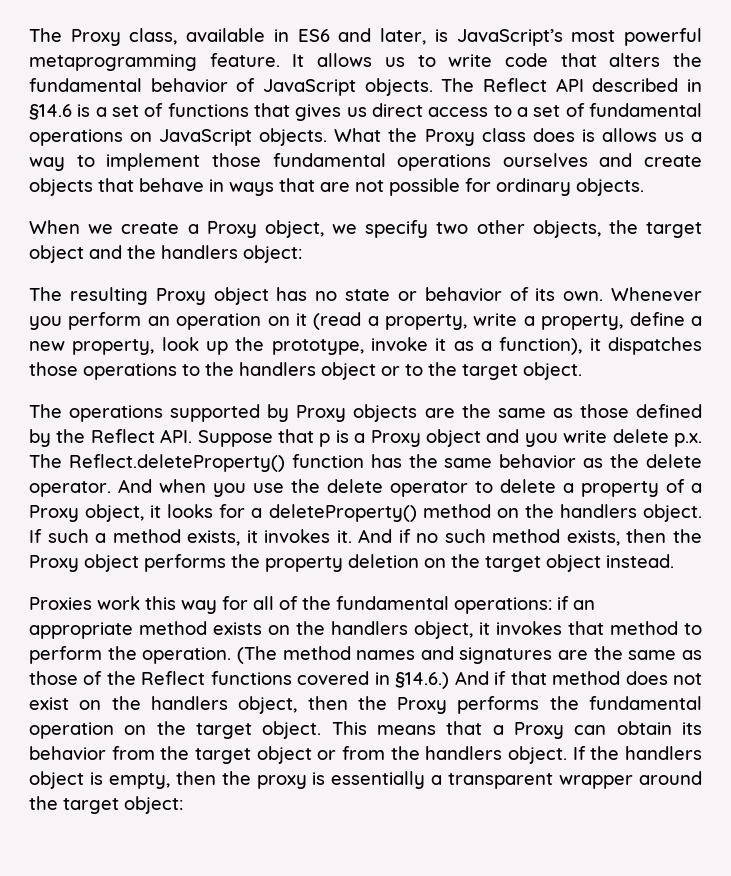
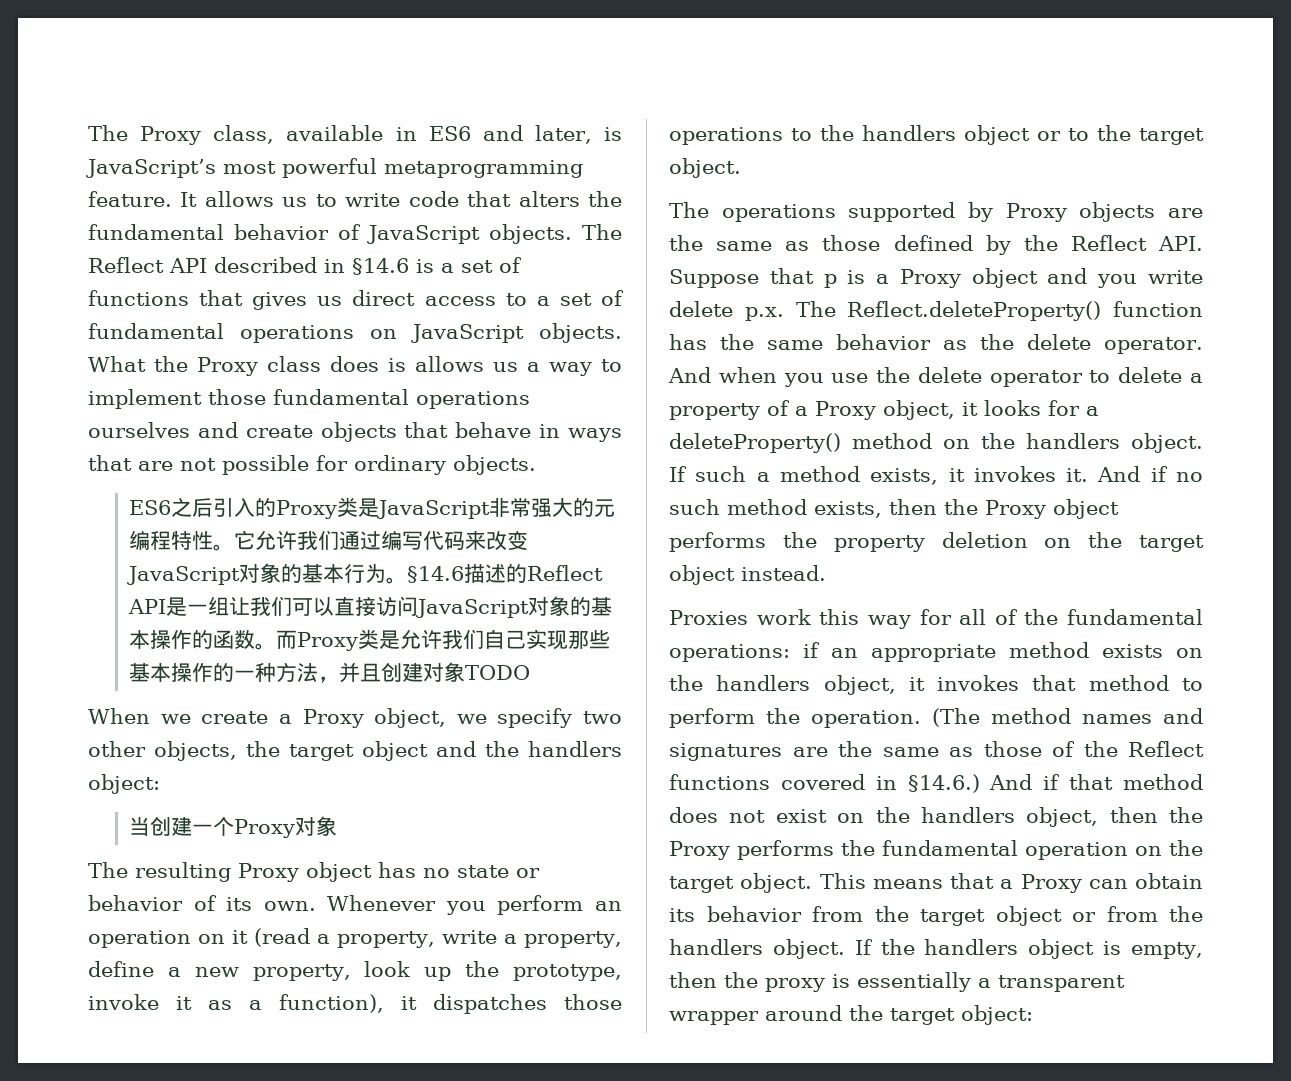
(644, 187) none -> [128,497,615,519] [128,530,528,551] [126,563,603,585] [127,596,612,618] [128,629,610,651] [128,662,530,683] // ES6之后引入的Proxy类是JavaScript非常强大的元编程特性。它允许我们通过编写代码来改变JavaScript对象的基本行为。§14.6描述的Reflect API是一组让我们可以直接访问JavaScript对象的基本操作的函数。而Proxy类是允许我们自己实现那些基本操作的一种方法，并且创建对象TODO
(302, 254) none -> [128,816,337,838] // 当创建一个Proxy对象

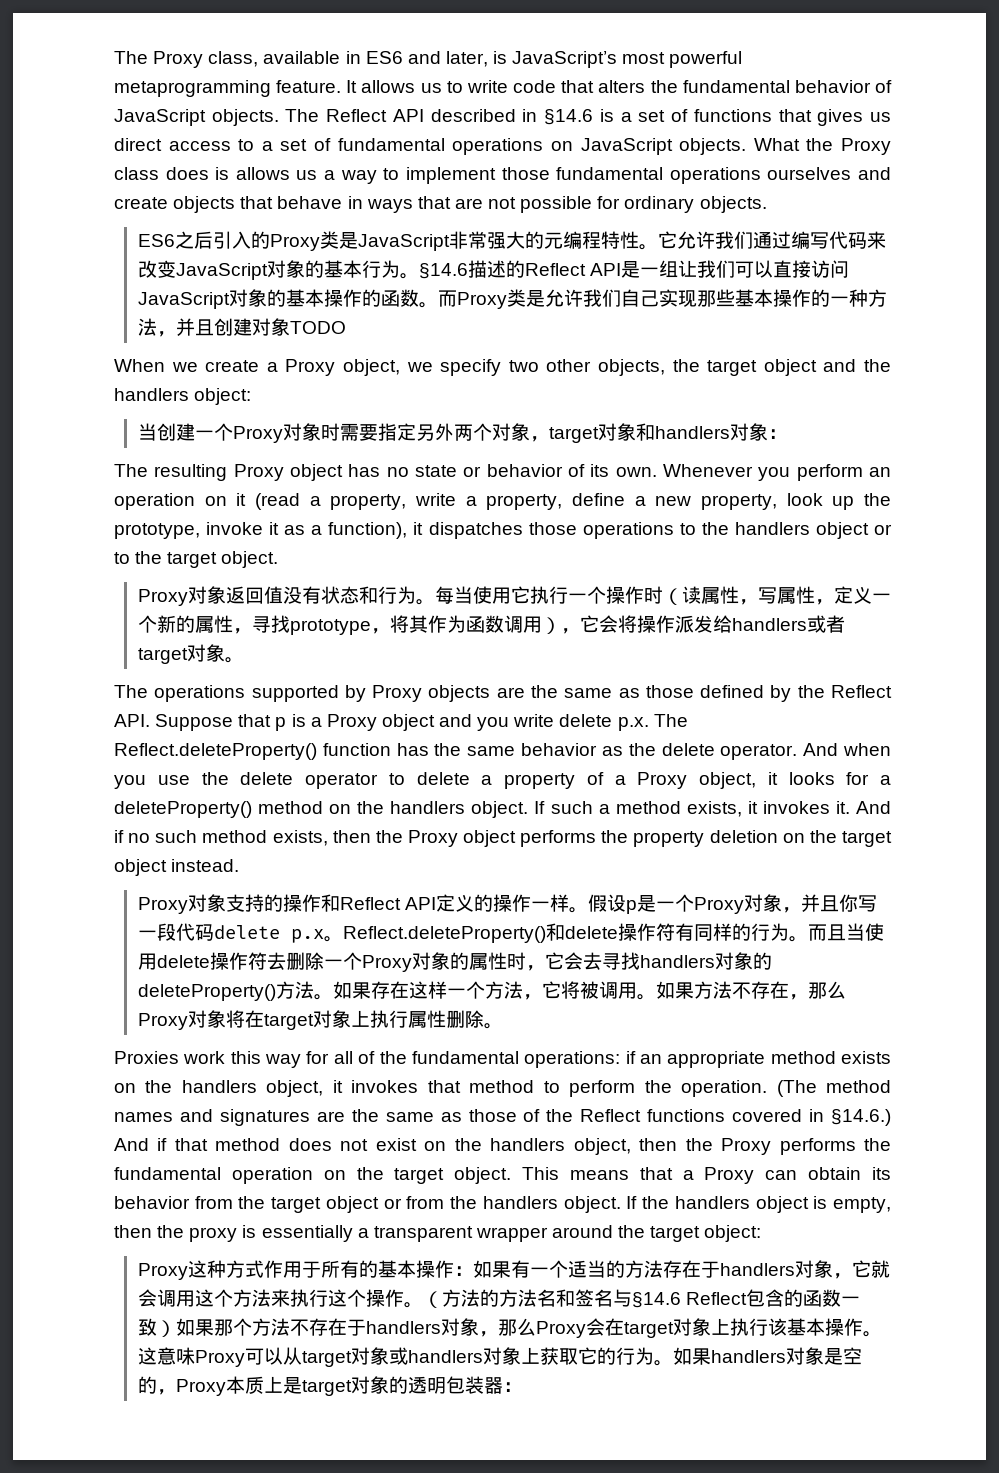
(337, 826) none -> [320,423,787,443] 时需要指定另外两个对象，target对象和handlers对象：
(741, 168) none -> [137,586,891,606] [137,615,845,635] [137,644,244,664] // Proxy对象返回值没有状态和行为。每当使用它执行一个操作时（读属性，写属性，定义一个新的属性，寻找prototype，将其作为函数调用），它会将操作派发给handlers或者target对象。
(826, 573) none -> [137,894,877,914] [137,923,884,943] [137,952,772,972] [137,981,846,1001] [137,1010,503,1030] // Proxy对象支持的操作和Reflect API定义的操作一样。假设p是一个Proxy对象，并且你写一段代码delete p.x。Reflect.deleteProperty()和delete操作符有同样的行为。而且当使用delete操作符去删除一个Proxy对象的属性时，它会去寻找handlers对象的deleteProperty()方法。如果存在这样一个方法，它将被调用。如果方法不存在，那么Proxy对象将在target对象上执行属性删除。
(1033, 1015) none -> [137,1260,890,1280] [137,1289,860,1308] [137,1318,882,1338] [137,1347,862,1367] [137,1376,522,1396] // Proxy这种方式作用于所有的基本操作：如果有一个适当的方法存在于handlers对象，它就会调用这个方法来执行这个操作。（方法的方法名和签名与§14.6 Reflect包含的函数一致）如果那个方法不存在于handlers对象，那么Proxy会在target对象上执行该基本操作。这意味Proxy可以从target对象或handlers对象上获取它的行为。如果handlers对象是空的，Proxy本质上是target对象的透明包装器：

